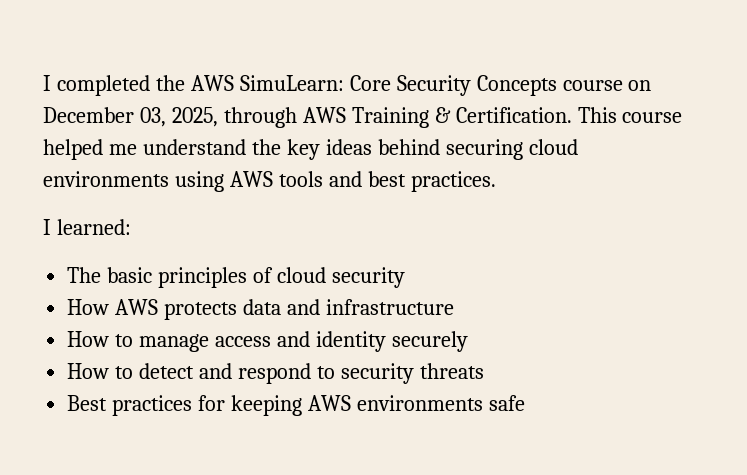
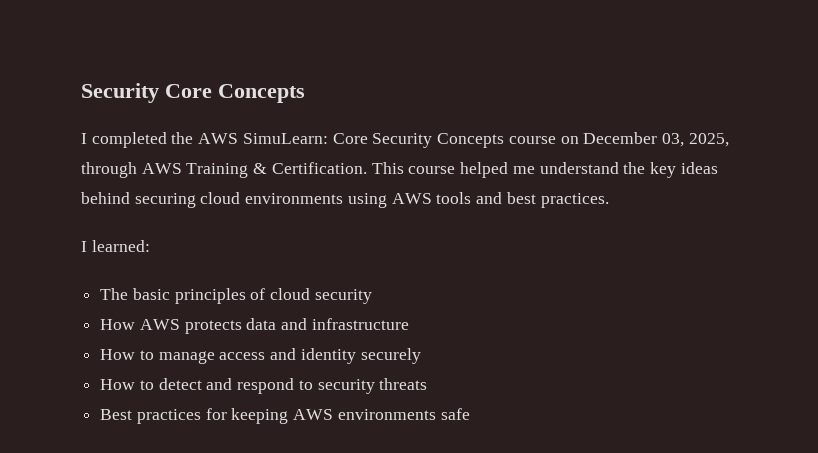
(43, 83) none -> [81,83,305,103] Security Core Concepts //

